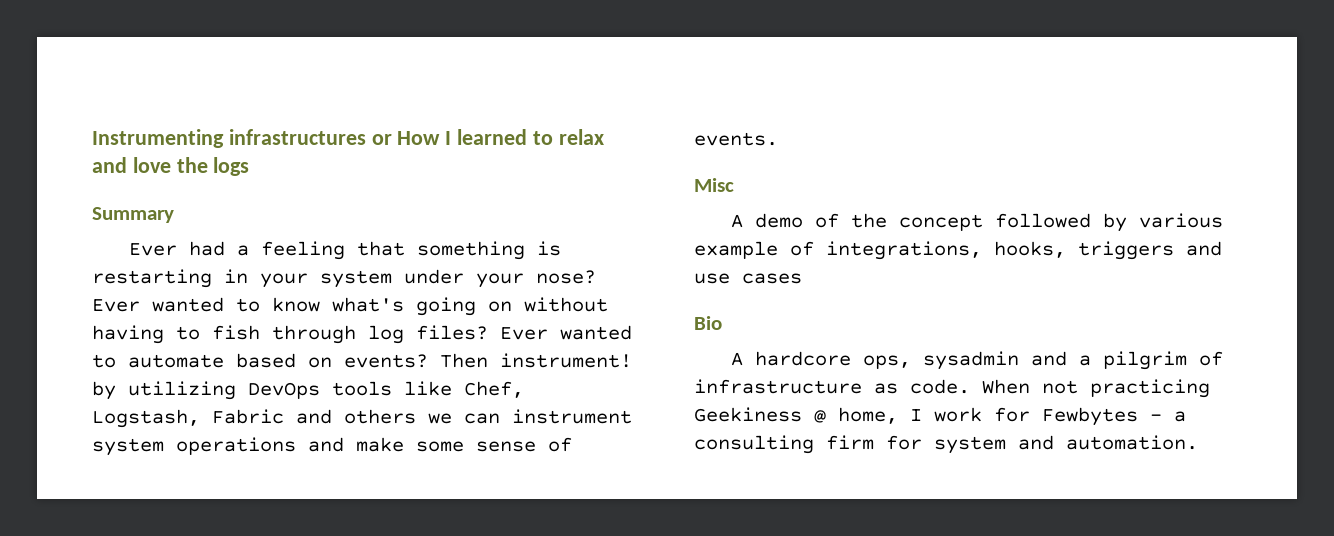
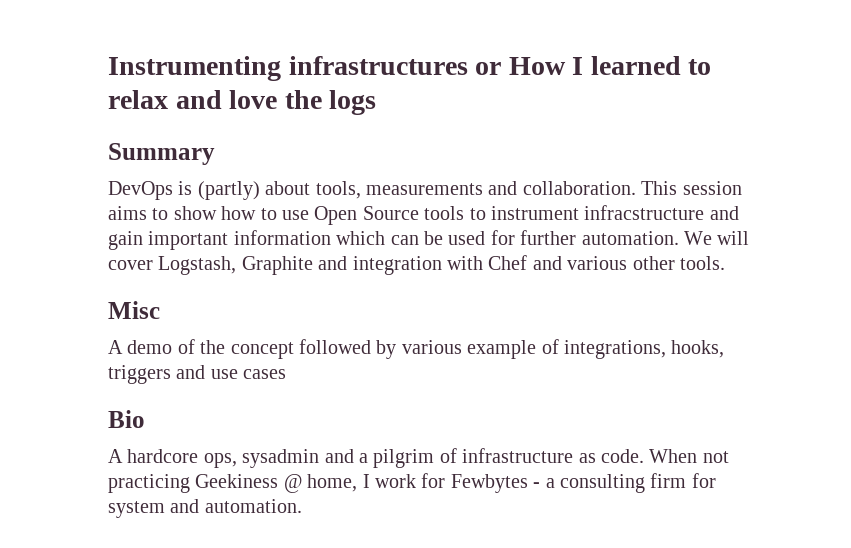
[129,241,562,260] [92,269,596,288] [92,297,608,316] [92,325,632,344] [92,353,632,368] [92,381,524,400] [92,409,632,428] [92,437,572,456] [694,132,778,146] Ever had a feeling that something is restarting in your system under your nose? Ever wanted to know what's going on without having to fish through log files? Ever wanted to automate based on events? Then instrument! by utilizing DevOps tools like Chef, Logstash, Fabric and others we can instrument system operations and make some sense of events. -> [108,181,742,200] [108,205,739,225] [108,230,750,250] [108,255,725,275] DevOps is (partly) about tools, measurements and collaboration. This session aims to show how to use Open Source tools to instrument infracstructure and gain important information which can be used for further automation. We will cover Logstash, Graphite and integration with Chef and various other tools.

